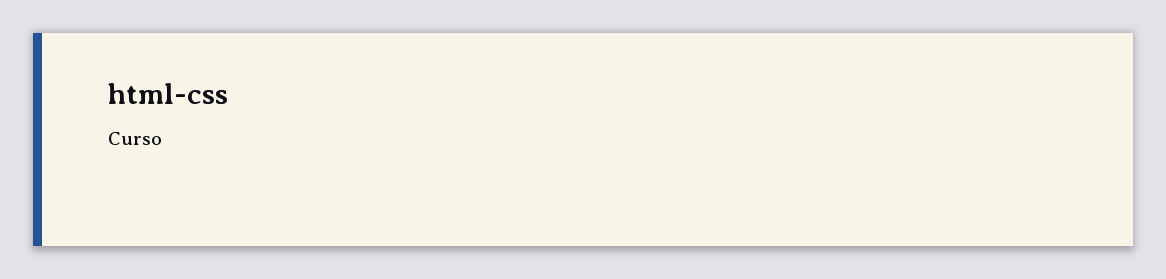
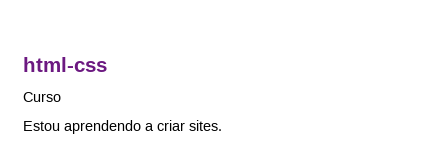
(162, 138) none -> [23,120,222,134] // Estou aprendendo a criar sites.

